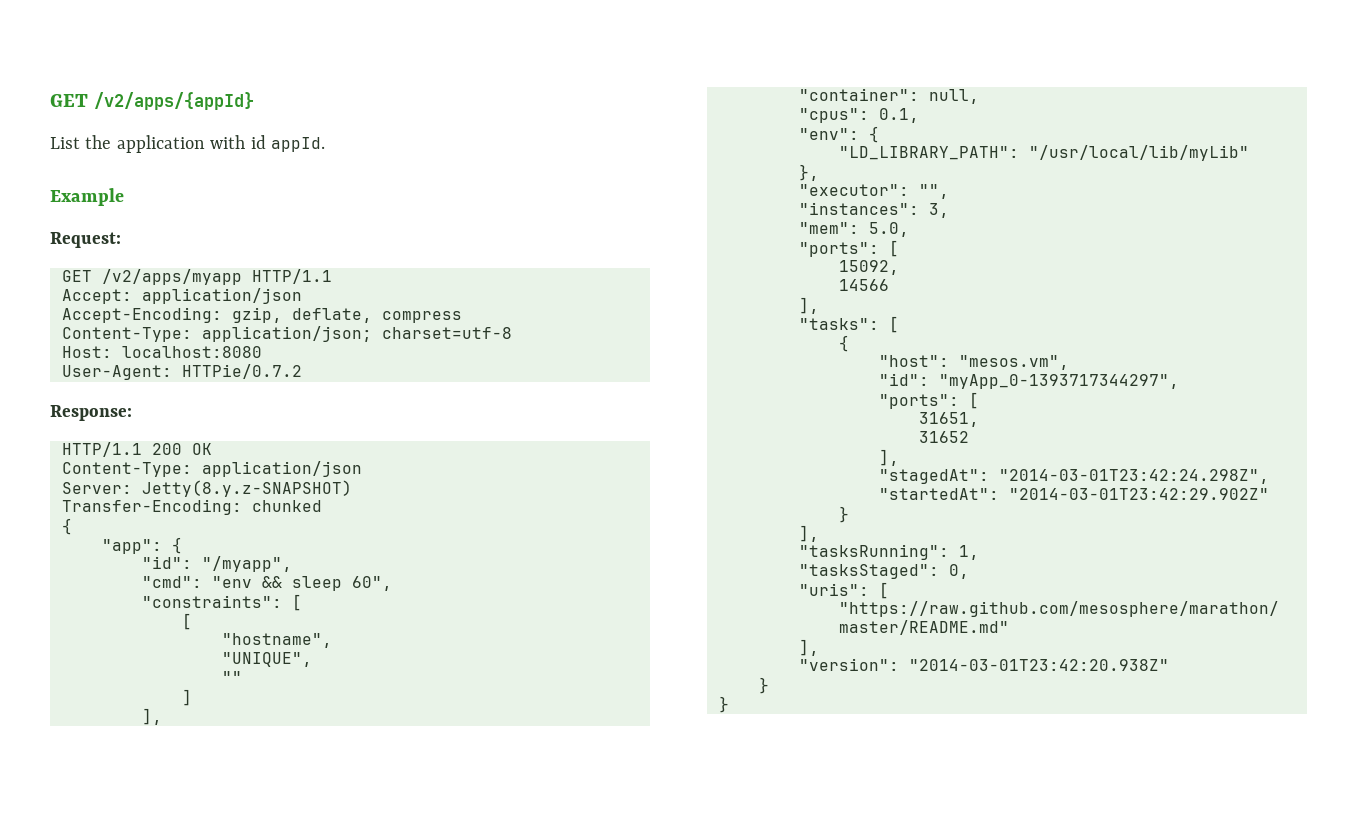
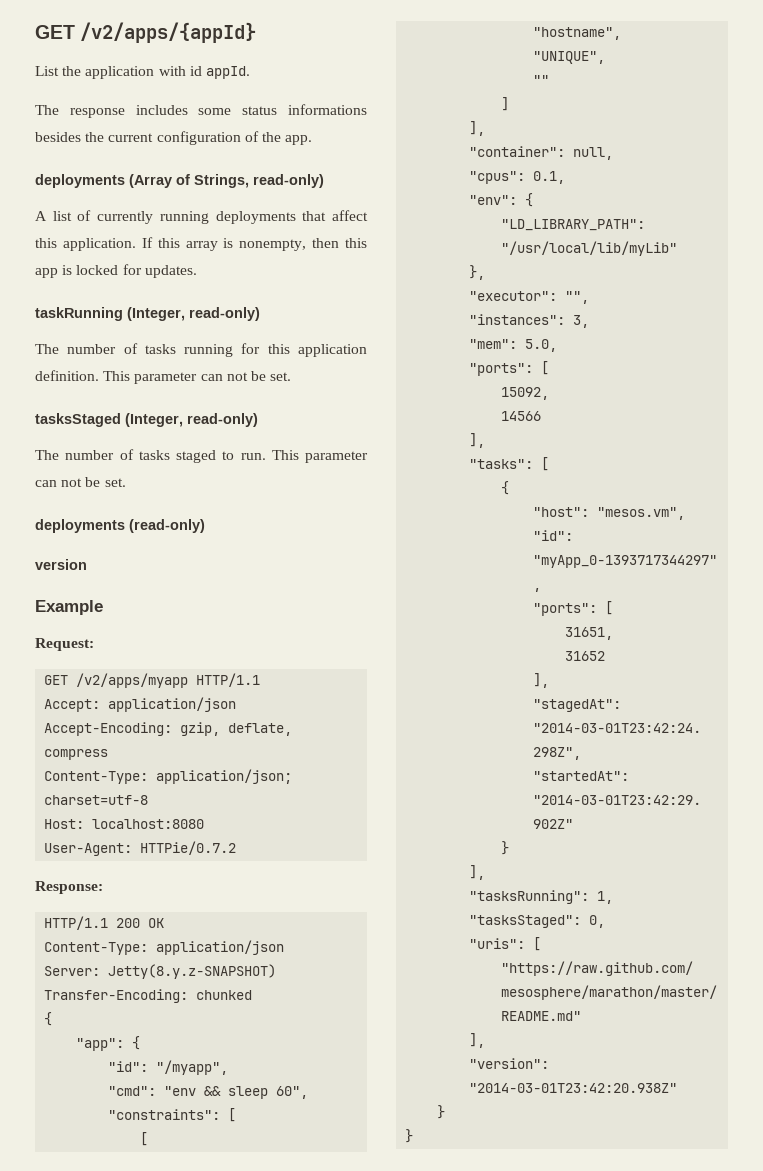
(325, 144) none -> [35,104,367,118] [35,131,313,145] [35,174,324,188] [35,210,368,224] [35,237,367,251] [35,264,197,278] [35,307,260,321] [35,343,367,357] [35,370,292,384] [35,413,258,427] [35,449,368,463] [35,477,126,487] [35,519,205,533] [35,559,87,570] // The response includes some status informations besides the current configuration of the app. // deployments (Array of Strings, read-only) // A list of currently running deployments that affect this application. If this array is nonempty, then this app is locked for updates. // taskRunning (Integer, read-only) // The number of tasks running for this application definition. This parameter can not be set. // tasksStaged (Integer, read-only) // The number of tasks staged to run. This parameter can not be set. // deployments (read-only) // version

